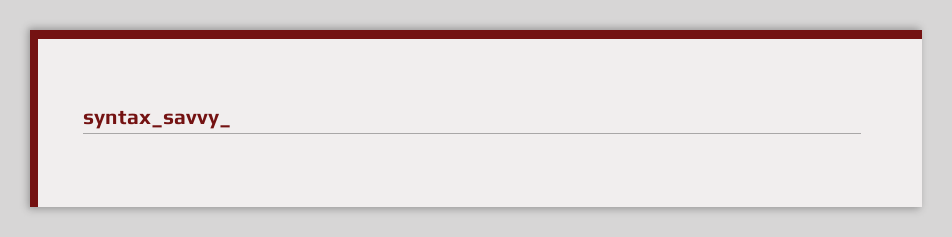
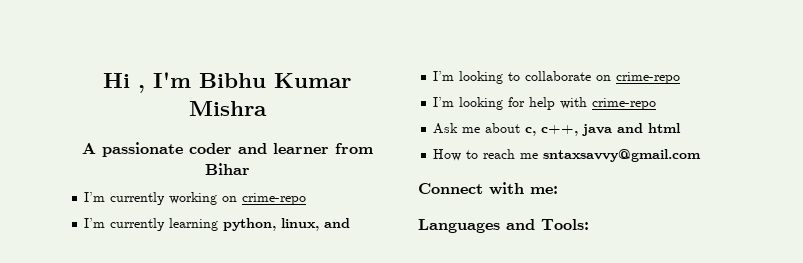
[83,110,231,129] syntax_savvy_ -> [103,72,351,93] [188,101,267,116] [81,142,373,157] [204,163,250,175] [84,192,307,205] [84,218,351,231] [433,71,681,84] [433,97,657,110] [433,123,682,136] [433,149,702,162] [418,182,558,195] [418,219,589,233] Hi , I'm Bibhu Kumar Mishra // A passionate coder and learner from Bihar // I’m currently working on crime-repo // I’m currently learning python, linux, and // I’m looking to collaborate on crime-repo // I’m looking for help with crime-repo // Ask me about c, c++, java and html // How to reach me sntaxsavvy@gmail.com // Connect with me: // Languages and Tools:

